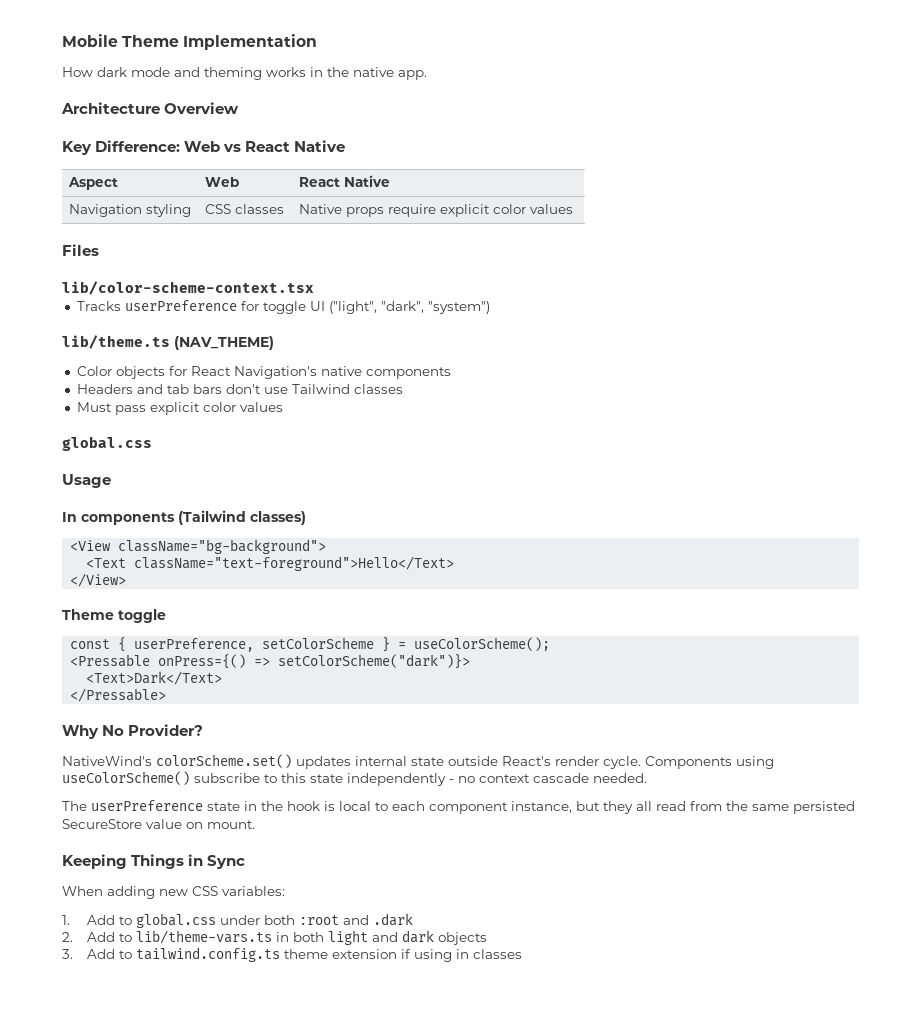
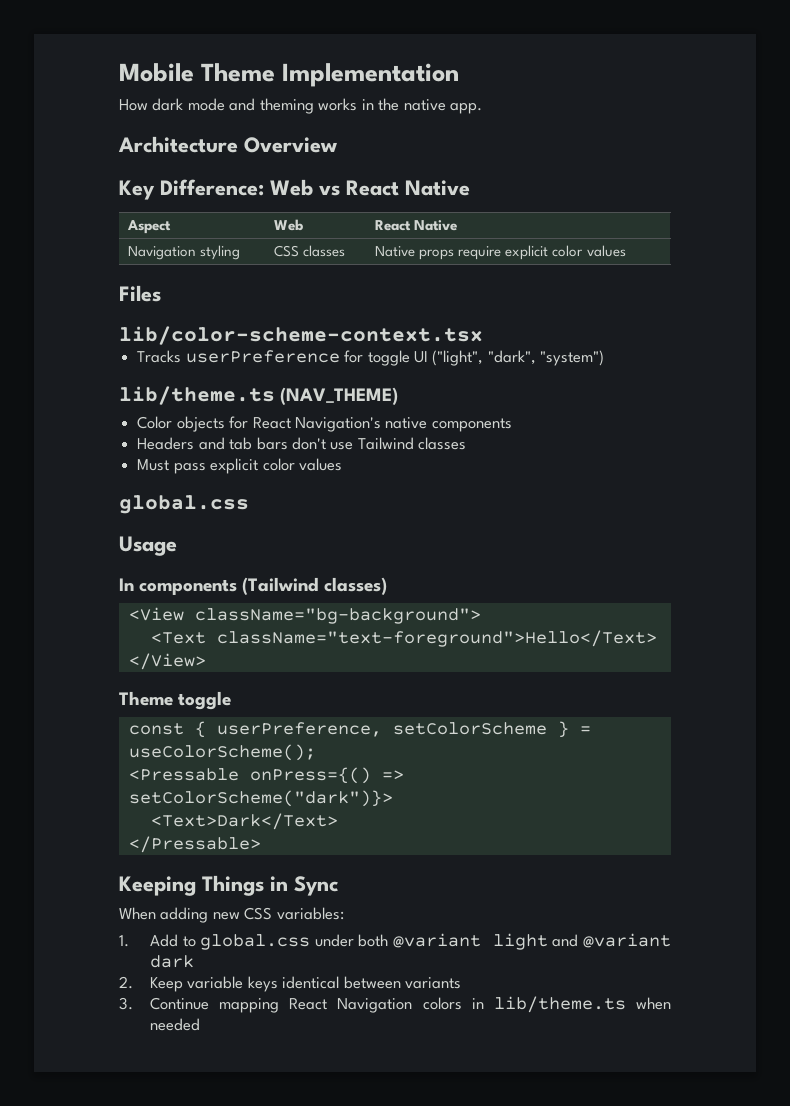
[62,724,204,739] [62,754,774,769] [62,771,647,786] [62,800,855,814] [62,819,255,829] // Why No Provider? // NativeWind's colorScheme.set() updates internal state outside React's render cycle. Components using useColorScheme() subscribe to this state independently - no context cascade needed. // The userPreference state in the hook is local to each component instance, but they all read from the same persisted SecureStore value on mount. -> (261, 844) none
[298,913,413,926] [62,930,487,945] [62,947,522,962] :root and .dark // 2. Add to lib/theme-vars.ts in both light and dark objects // 3. Add to tailwind.config.ts theme extension if using in classes -> [393,933,671,950] [149,955,194,968] [119,976,462,992] [119,996,672,1013] [149,1018,200,1031] @variant light and @variant dark // 2. Keep variable keys identical between variants // 3. Continue mapping React Navigation colors in lib/theme.ts when needed

